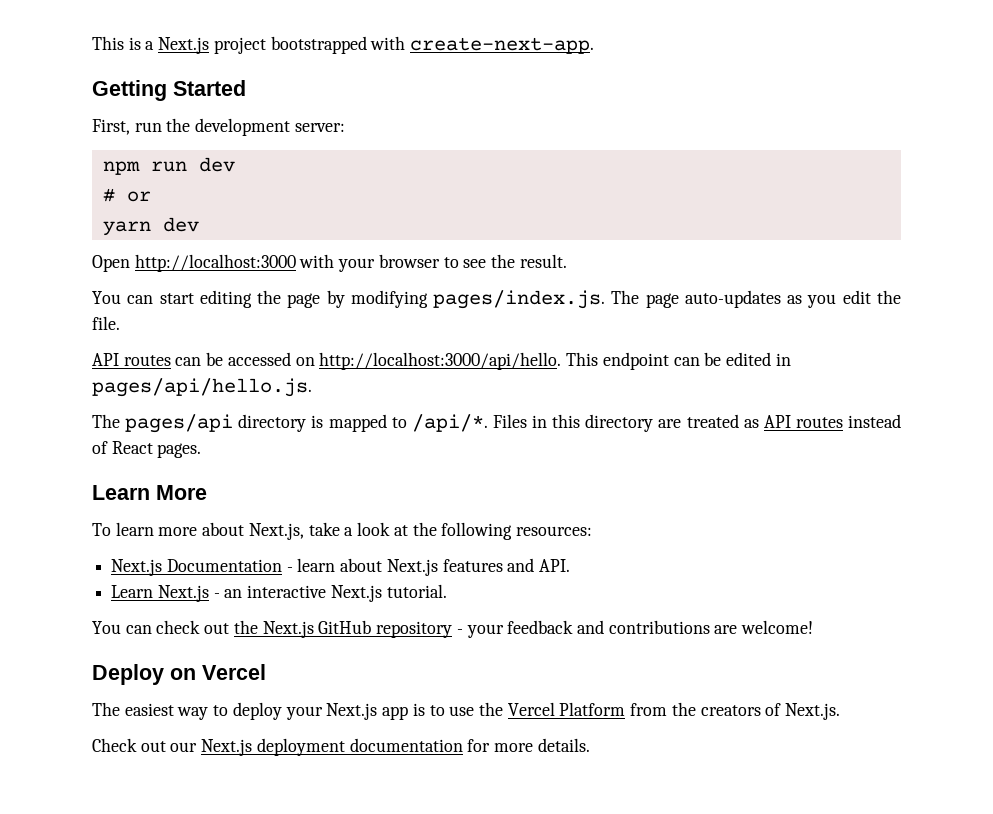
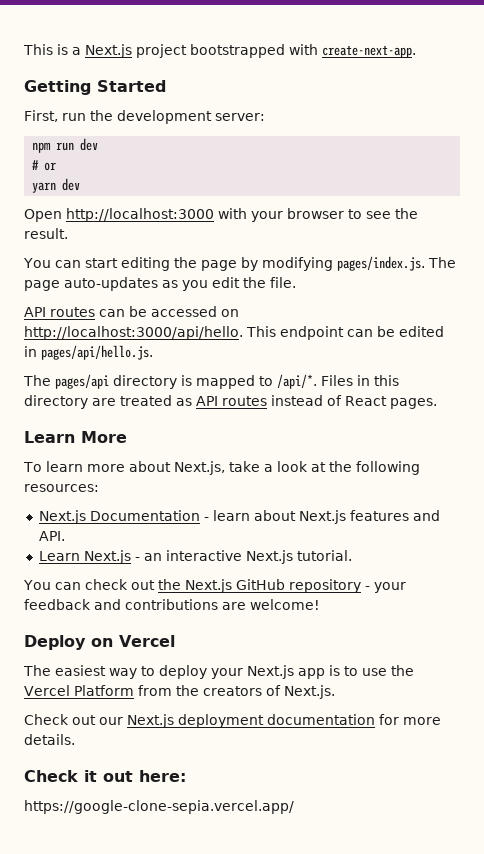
(590, 745) none -> [24,770,186,782] [24,800,294,814] // Check it out here: // https://google-clone-sepia.vercel.app/

